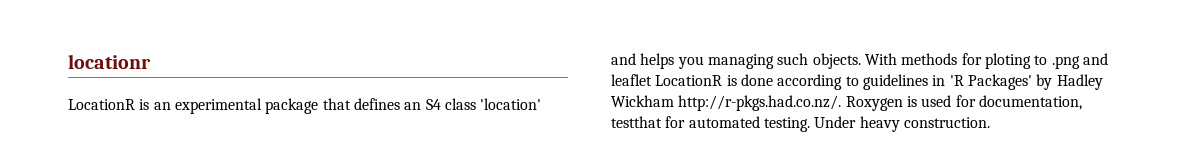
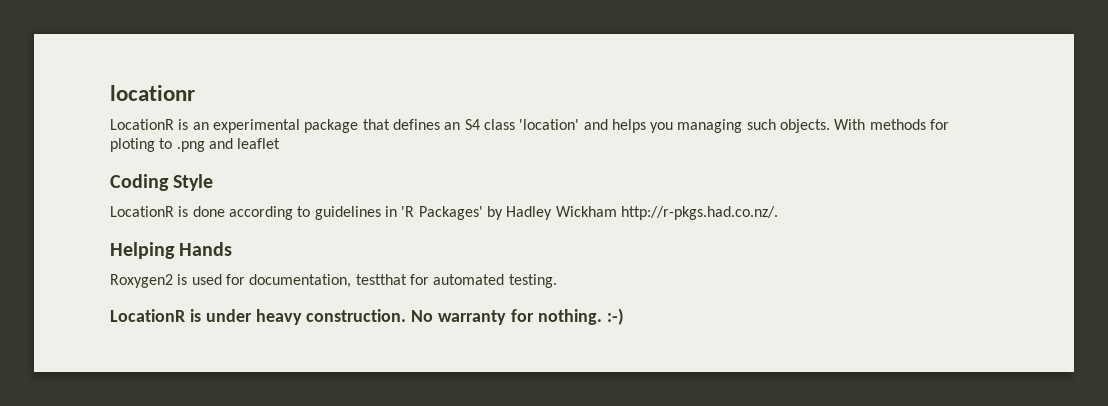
(652, 80) none -> [110,174,214,191] // Coding Style //
[845,96,903,111] Roxygen -> [110,242,233,259] [110,274,173,288] // Helping Hands // Roxygen2
[814,116,990,132] Under heavy construction. -> [110,308,624,325] // LocationR is under heavy construction. No warranty for nothing. :-)

